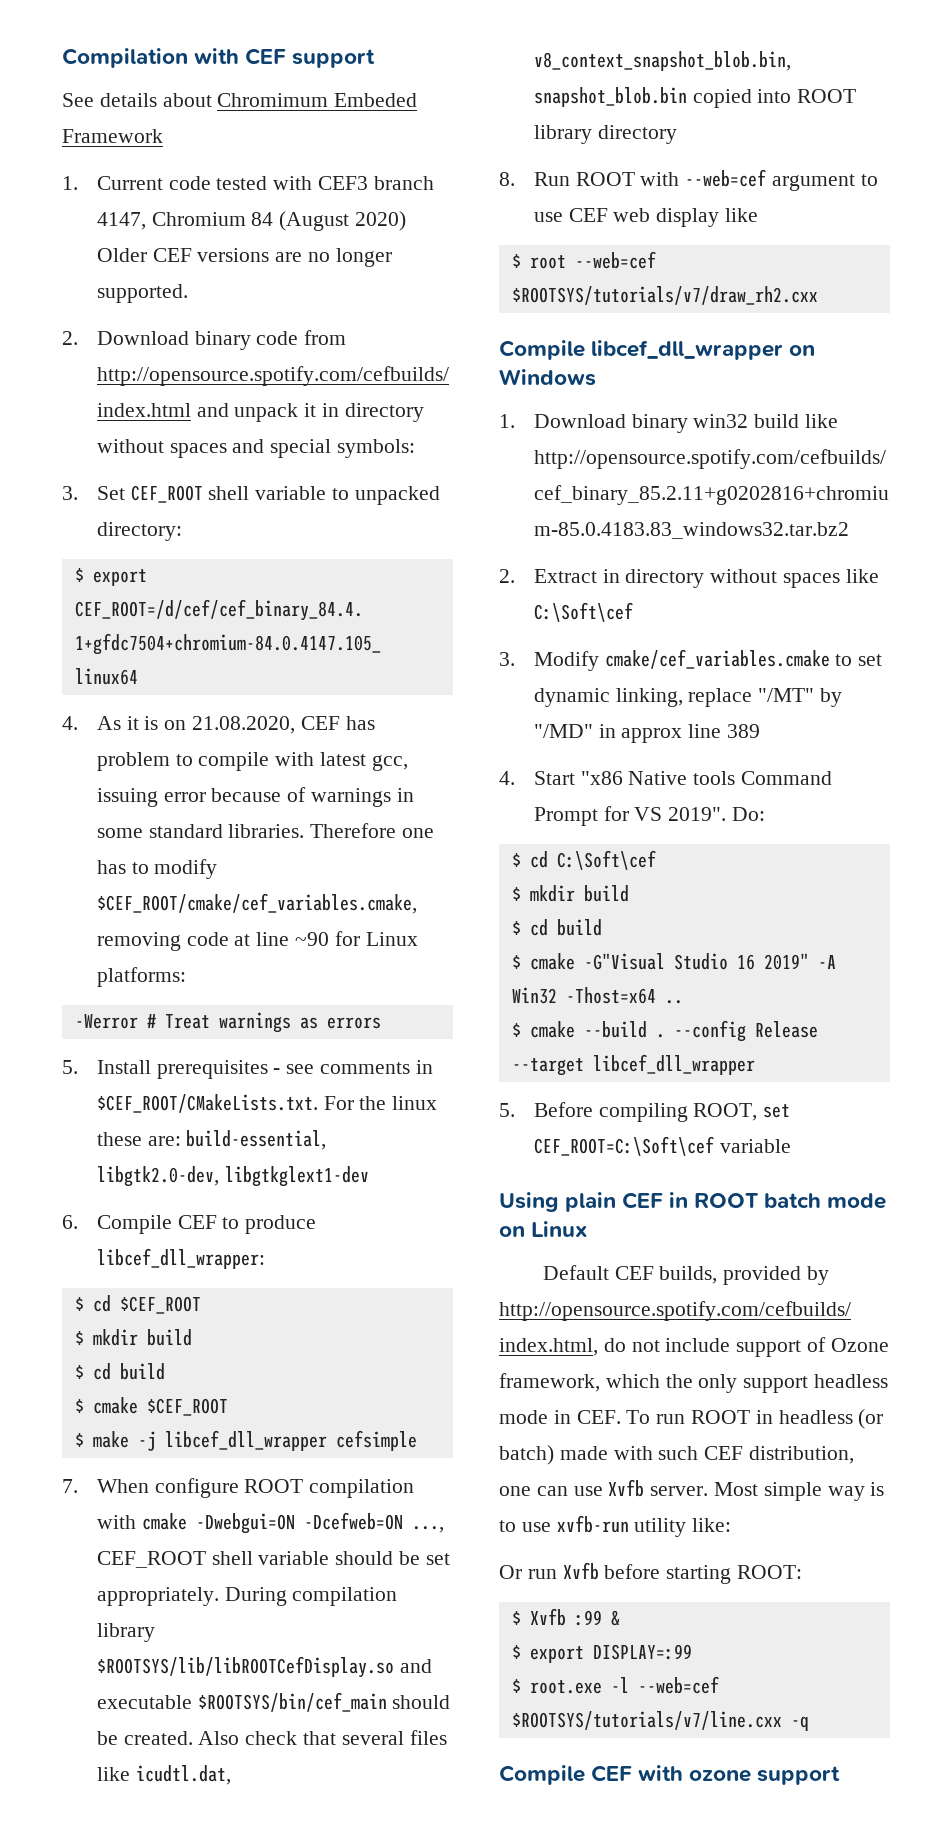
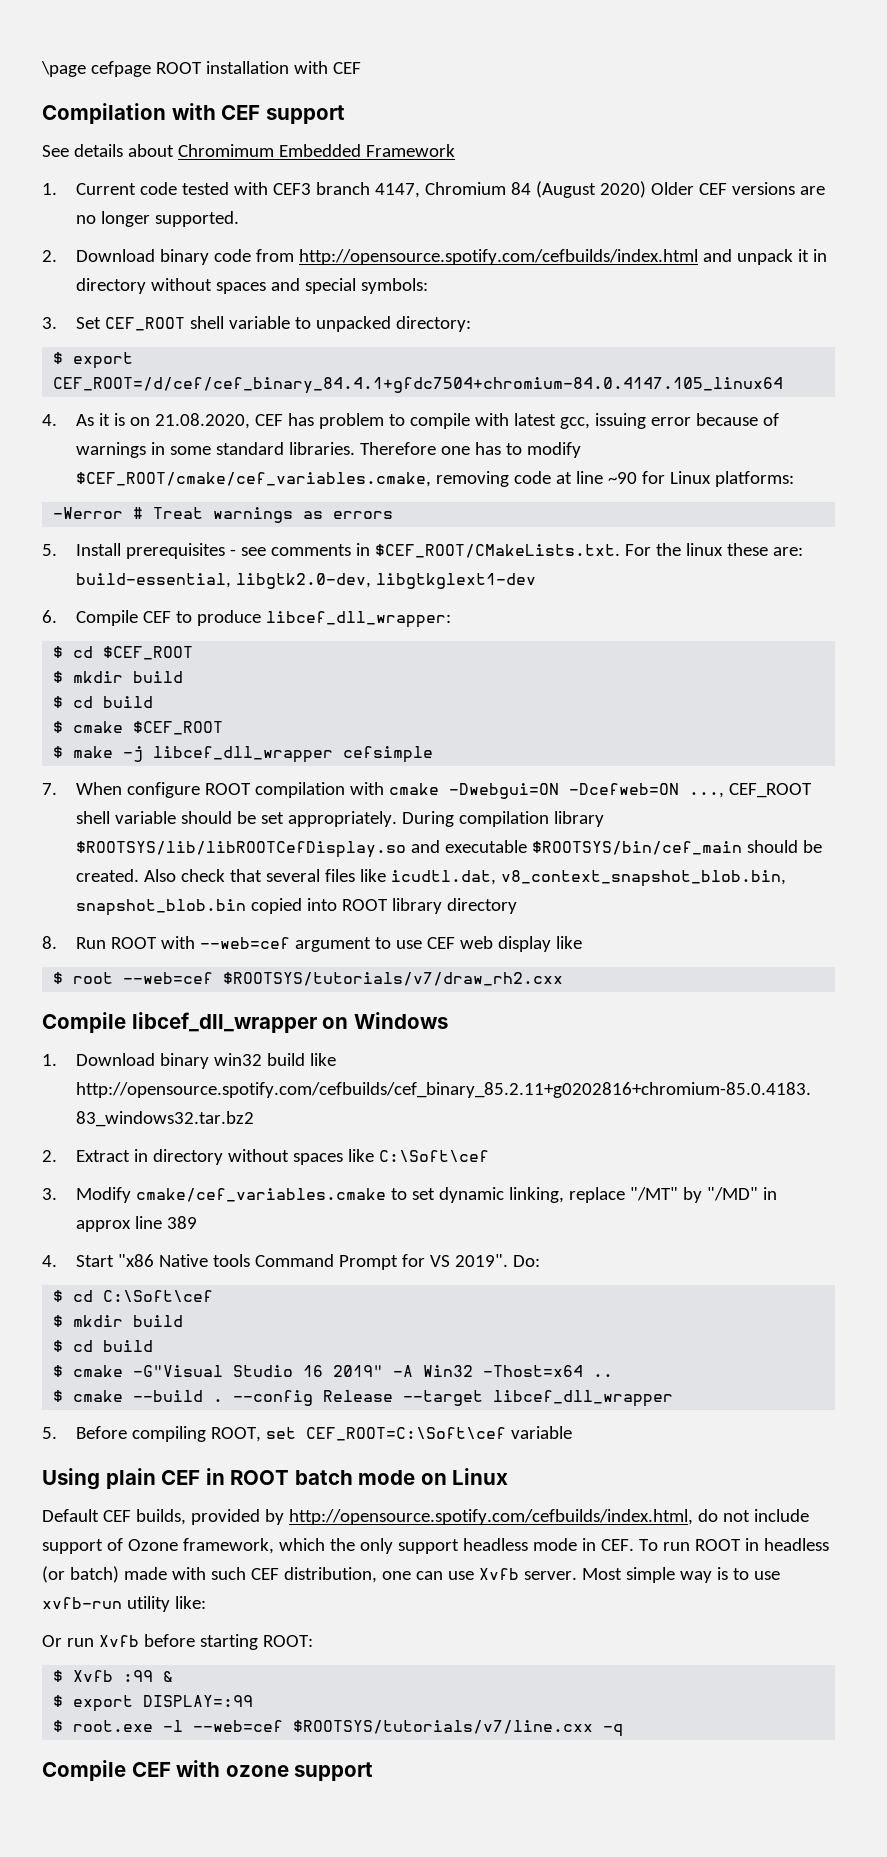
(62, 58) none -> [41,61,361,77] \page cefpage ROOT installation with CEF //
[334,93,418,107] Embeded -> [278,144,361,157] Embedded

